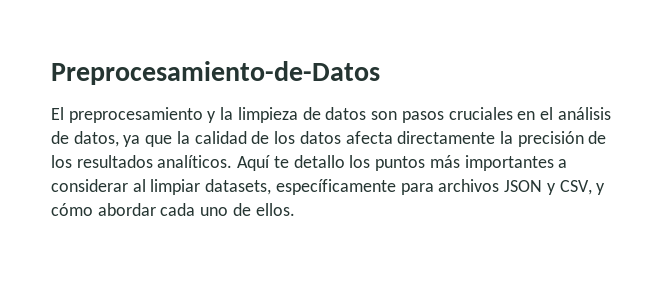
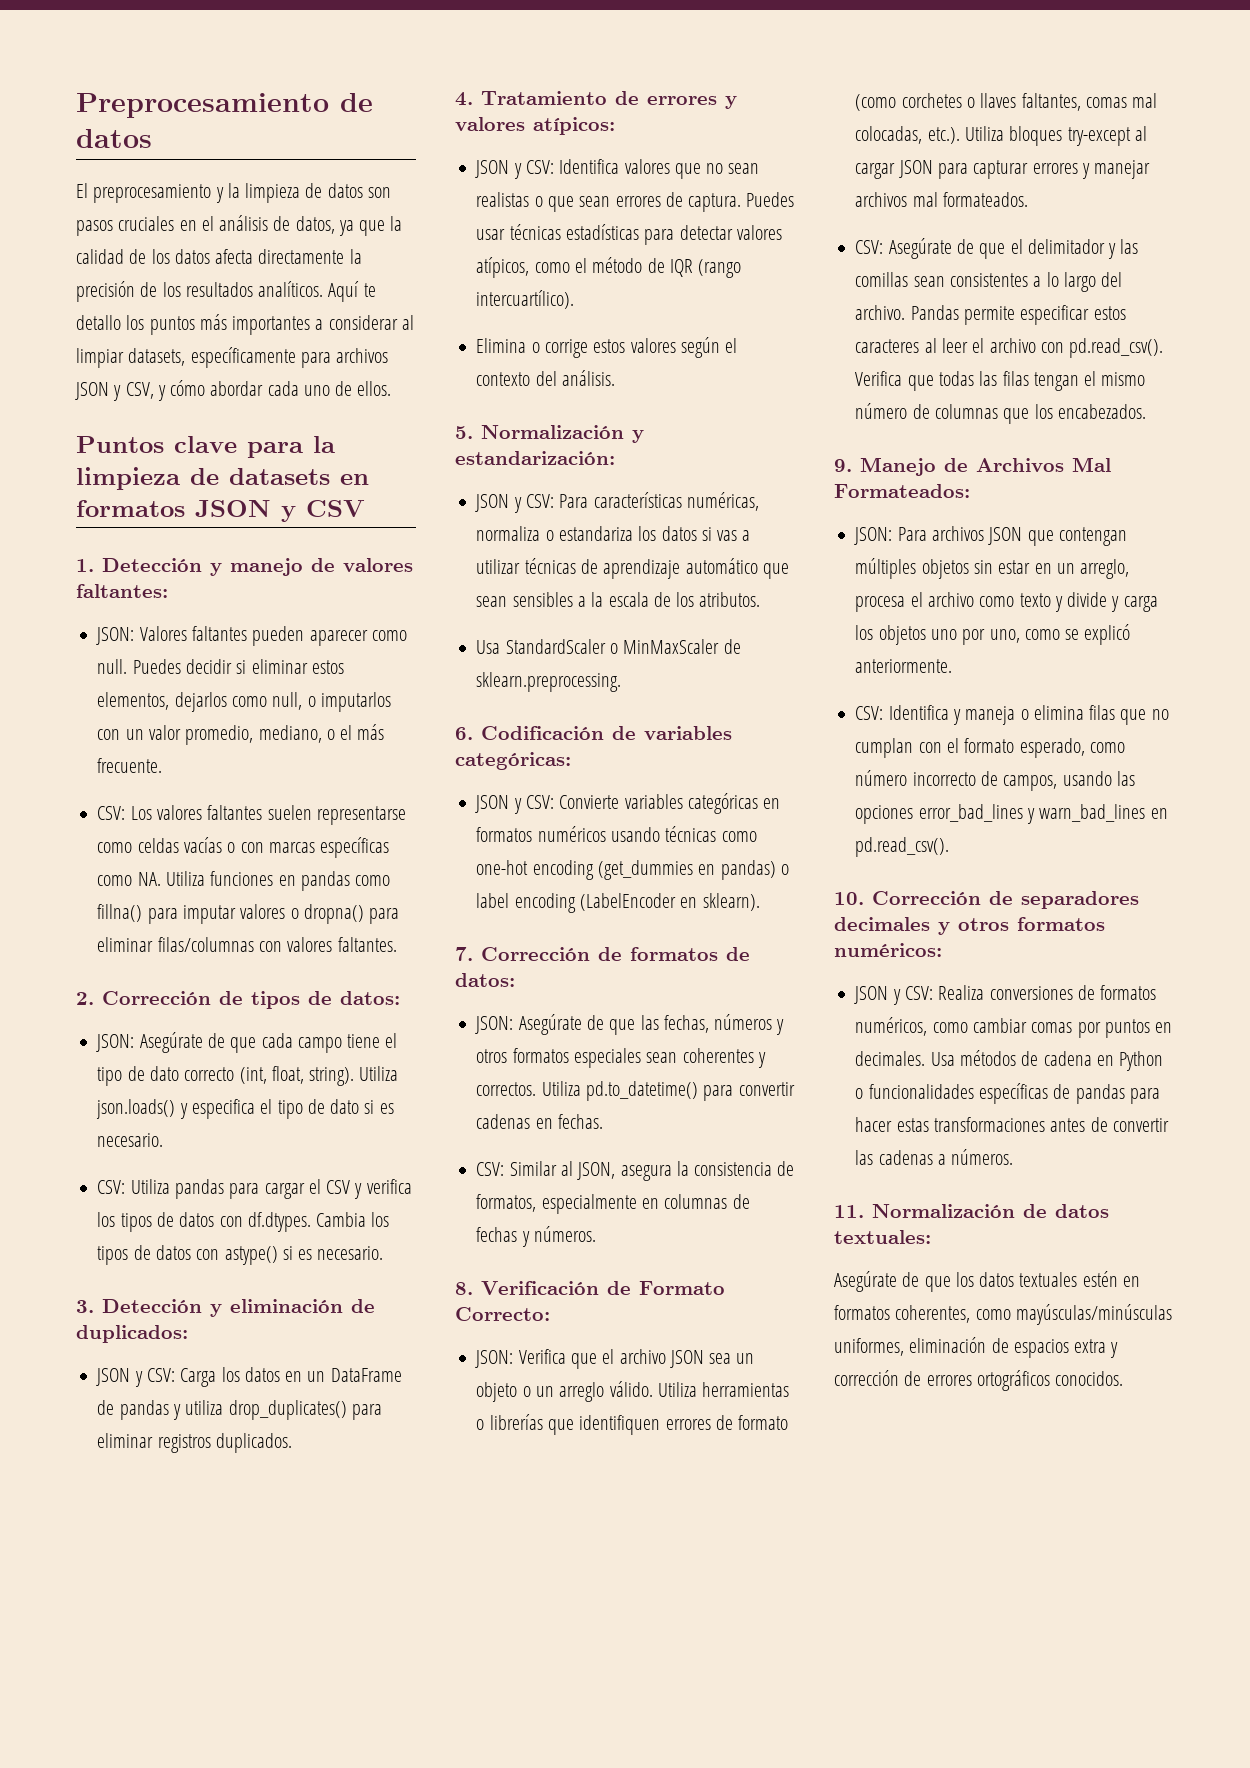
[51,61,380,85] Preprocesamiento-de-Datos -> [76,93,373,118] [76,129,152,148] Preprocesamiento de datos
(295, 209) none -> [76,436,335,458] [76,467,369,490] [76,500,365,522] [76,558,413,576] [76,584,168,598] [96,626,407,646] [97,659,344,674] [97,692,391,712] [97,724,385,745] [97,758,163,773] [97,805,406,825] [97,837,390,858] [97,871,391,891] [97,904,400,924] [97,937,397,952] [76,991,400,1009] [96,1032,398,1053] [97,1066,399,1086] [96,1099,394,1119] [97,1133,164,1147] [97,1179,412,1199] [97,1212,390,1232] [97,1245,384,1265] [76,1299,375,1317] [76,1325,188,1343] [96,1367,402,1387] [97,1400,382,1420] [97,1433,292,1453] [455,91,737,109] [455,117,615,135] [475,159,760,179] [476,192,795,212] [476,224,782,245] [476,257,742,278] [476,290,575,309] [476,337,738,358] [476,370,615,386] [455,425,644,443] [455,451,615,465] [475,492,759,513] [476,526,751,541] [476,558,789,579] [476,592,761,607] [476,639,741,654] [476,672,622,692] [455,726,732,740] [455,752,571,770] [475,793,781,814] [476,826,757,842] [476,860,789,880] [476,893,760,913] [455,947,750,961] [455,973,515,987] [475,1014,785,1035] [476,1048,766,1068] [476,1081,795,1101] [476,1114,603,1129] [476,1161,795,1181] [476,1194,750,1214] [476,1226,596,1247] [455,1281,725,1295] [455,1307,550,1321] [475,1349,755,1369] [476,1381,790,1402] [476,1414,789,1435] [855,93,1158,111] [855,126,1147,146] [855,160,1151,179] [855,192,1028,207] [855,238,1139,259] [855,272,1123,292] [855,305,1126,325] [855,338,1164,358] [855,371,1146,391] [855,403,1146,424] [834,457,1111,476] [834,484,970,498] [854,526,1127,546] [855,558,1130,579] [855,592,1158,612] [855,624,1131,645] [855,659,953,673] [855,705,1169,725] [855,738,1125,758] [855,770,1135,791] [855,804,1168,824] [855,837,950,857] [834,891,1139,909] [834,917,1105,935] [834,943,942,957] [854,985,1157,1005] [855,1017,1173,1038] [855,1050,1164,1071] [855,1083,1160,1104] [855,1117,1169,1132] [855,1149,1014,1165] [834,1204,1109,1218] [834,1230,931,1244] [834,1271,1140,1292] [834,1304,1172,1325] [834,1337,1119,1358] [834,1370,1124,1391] // Puntos clave para la limpieza de datasets en formatos JSON y CSV // 1. Detección y manejo de valores faltantes: // JSON: Valores faltantes pueden aparecer como null. Puedes decidir si eliminar estos elementos, dejarlos como null, o imputarlos con un valor promedio, mediano, o el más frecuente. // CSV: Los valores faltantes suelen representarse como celdas vacías o con marcas específicas como NA. Utiliza funciones en pandas como fillna() para imputar valores o dropna() para eliminar filas/columnas con valores faltantes. // 2. Corrección de tipos de datos: // JSON: Asegúrate de que cada campo tiene el tipo de dato correcto (int, float, string). Utiliza json.loads() y especifica el tipo de dato si es necesario. // CSV: Utiliza pandas para cargar el CSV y verifica los tipos de datos con df.dtypes. Cambia los tipos de datos con astype() si es necesario. // 3. Detección y eliminación de duplicados: // JSON y CSV: Carga los datos en un DataFrame de pandas y utiliza drop_duplicates() para eliminar registros duplicados. // 4. Tratamiento de errores y valores atípicos: // JSON y CSV: Identifica valores que no sean realistas o que sean errores de captura. Puedes usar técnicas estadísticas para detectar valores atípicos, como el método de IQR (rango intercuartílico). // Elimina o corrige estos valores según el contexto del análisis. // 5. Normalización y estandarización: // JSON y CSV: Para características numéricas, normaliza o estandariza los datos si vas a utilizar técnicas de aprendizaje automático que sean sensibles a la escala de los atributos. // Usa StandardScaler o MinMaxScaler de sklearn.preprocessing. // 6. Codificación de variables categóricas: // JSON y CSV: Convierte variables categóricas en formatos numéricos usando técnicas como one-hot encoding (get_dummies en pandas) o label encoding (LabelEncoder en sklearn). // 7. Corrección de formatos de datos: // JSON: Asegúrate de que las fechas, números y otros formatos especiales sean coherentes y correctos. Utiliza pd.to_datetime() para convertir cadenas en fechas. // CSV: Similar al JSON, asegura la consistencia de formatos, especialmente en columnas de fechas y números. // 8. Verificación de Formato Correcto: // JSON: Verifica que el archivo JSON sea un objeto o un arreglo válido. Utiliza herramientas o librerías que identifiquen errores de formato (como corchetes o llaves faltantes, comas mal colocadas, etc.). Utiliza bloques try-except al cargar JSON para capturar errores y manejar archivos mal formateados. // CSV: Asegúrate de que el delimitador y las comillas sean consistentes a lo largo del archivo. Pandas permite especificar estos caracteres al leer el archivo con pd.read_csv(). Verifica que todas las filas tengan el mismo número de columnas que los encabezados. // 9. Manejo de Archivos Mal Formateados: // JSON: Para archivos JSON que contengan múltiples objetos sin estar en un arreglo, procesa el archivo como texto y divide y carga los objetos uno por uno, como se explicó anteriormente. // CSV: Identifica y maneja o elimina filas que no cumplan con el formato esperado, como número incorrecto de campos, usando las opciones error_bad_lines y warn_bad_lines en pd.read_csv(). // 10. Corrección de separadores decimales y otros formatos numéricos: // JSON y CSV: Realiza conversiones de formatos numéricos, como cambiar comas por puntos en decimales. Usa métodos de cadena en Python o funcionalidades específicas de pandas para hacer estas transformaciones antes de convertir las cadenas a números. // 11. Normalización de datos textuales: // Asegúrate de que los datos textuales estén en formatos coherentes, como mayúsculas/minúsculas uniformes, eliminación de espacios extra y corrección de errores ortográficos conocidos.

